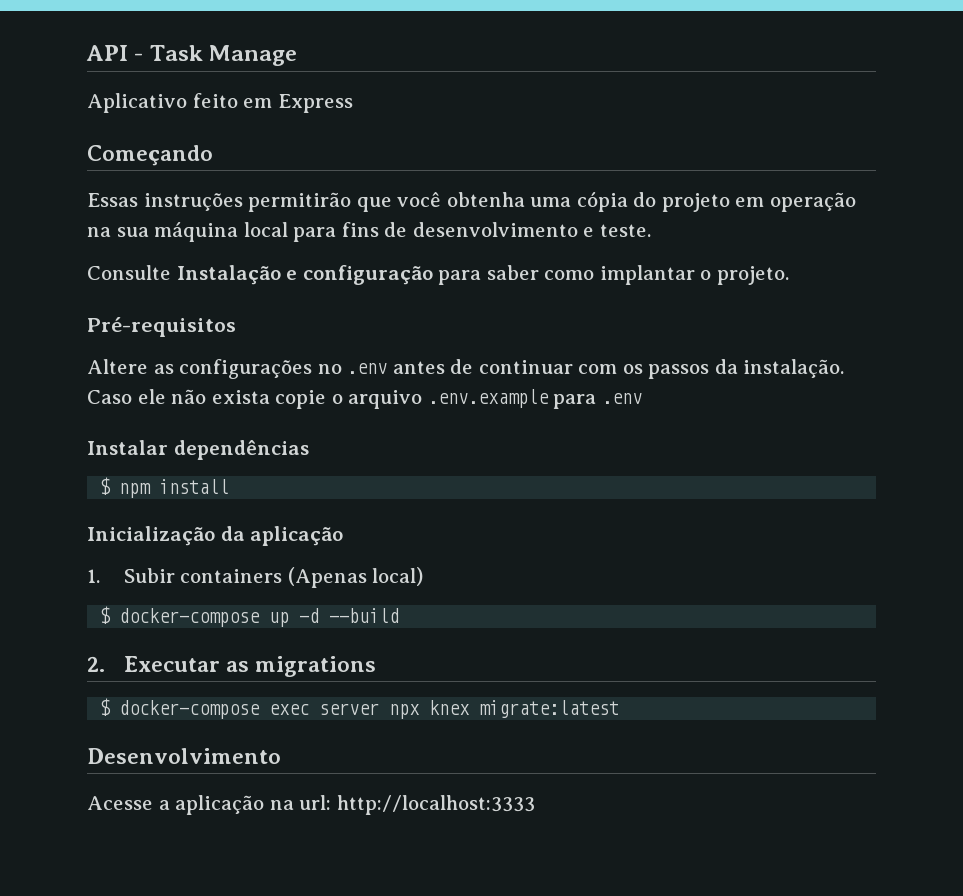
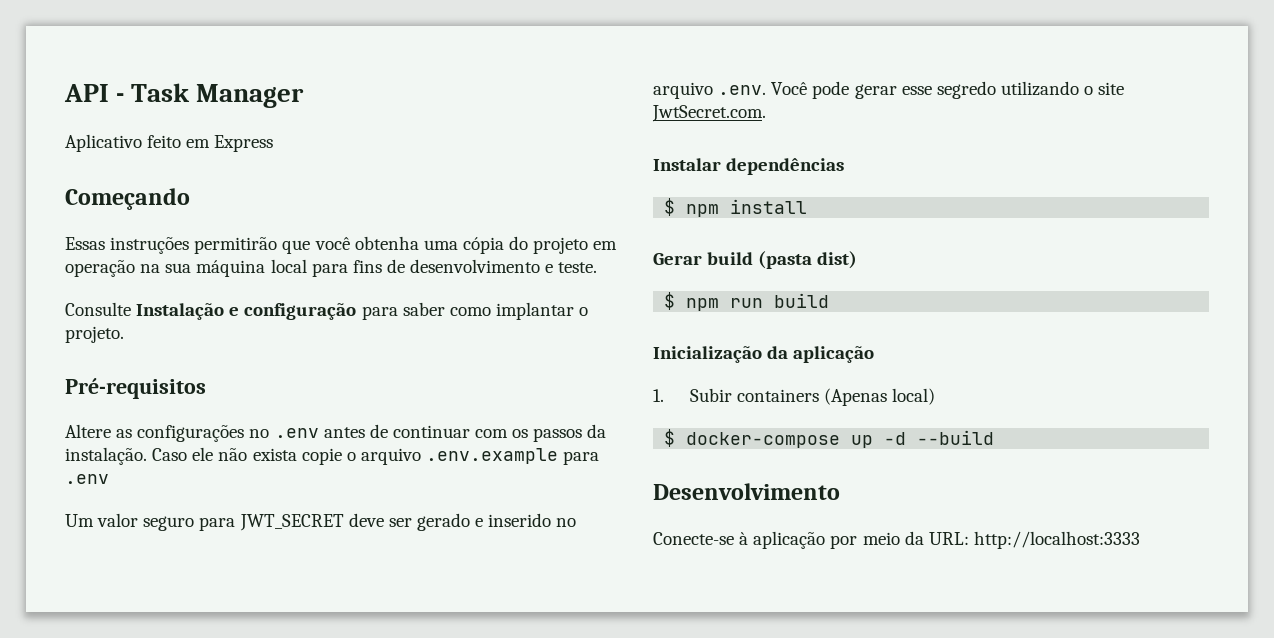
[209,45,298,66] Manage -> [196,84,305,108] Manager
(642, 398) none -> [65,513,577,531] [653,81,1125,99] [652,105,766,122] // Um valor seguro para JWT_SECRET deve ser gerado e inserido no arquivo .env. Você pode gerar esse segredo utilizando o site JwtSecret.com.
(230, 486) none -> [653,251,858,269] [664,292,830,311] // Gerar build (pasta dist) // $ npm run build
[87,656,376,677] [99,698,620,719] [87,748,281,764] [87,795,332,815] 2. Executar as migrations // $ docker-compose exec server npx knex migrate:latest // Desenvolvimento // Acesse a aplicação na url: -> [653,483,840,500] [653,531,969,549] Desenvolvimento // Conecte-se à aplicação por meio da URL:

